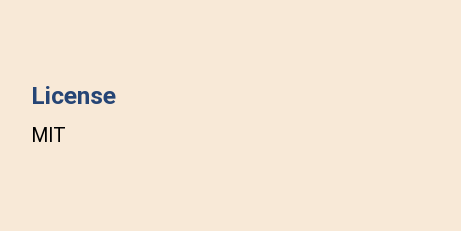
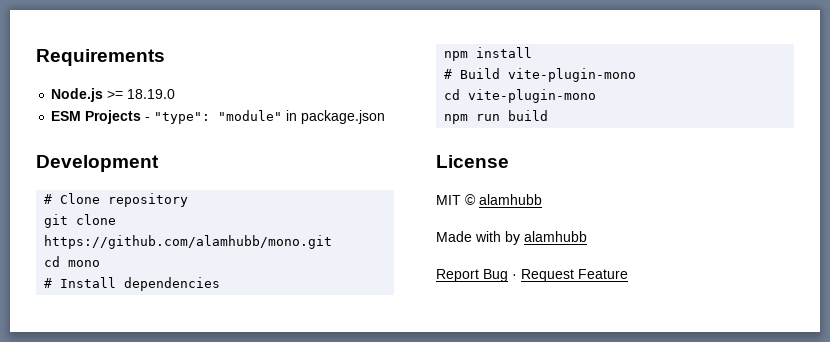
[31,86,116,104] [31,127,66,142] License // MIT -> [36,49,165,66] [51,88,176,102] [51,110,386,124] [36,155,159,172] [44,193,189,207] [44,214,117,228] [44,235,333,249] [44,256,101,267] [44,277,221,291] [444,47,533,61] [444,68,637,82] [444,89,597,103] [444,110,549,124] [436,155,509,168] [436,194,542,205] [436,231,587,245] [436,269,628,282] Requirements // Node.js >= 18.19.0 // ESM Projects - "type": "module" in package.json // Development // # Clone repository // git clone https://github.com/alamhubb/mono.git // cd mono // # Install dependencies // npm install // # Build vite-plugin-mono // cd vite-plugin-mono // npm run build // License // MIT © alamhubb // Made with by alamhubb // Report Bug · Request Feature

